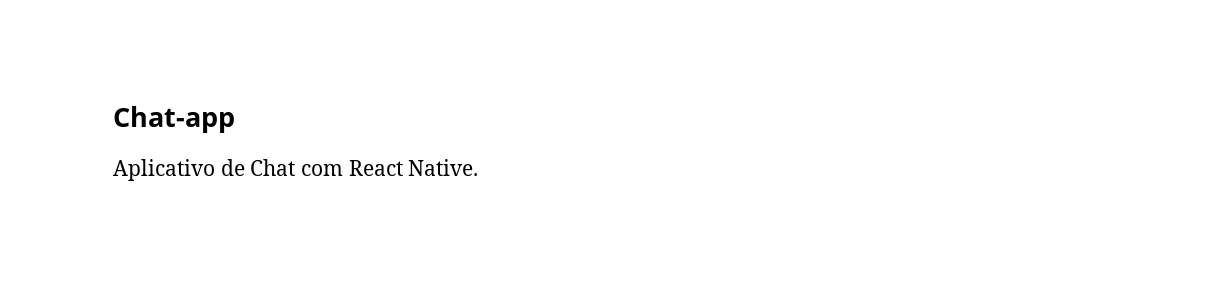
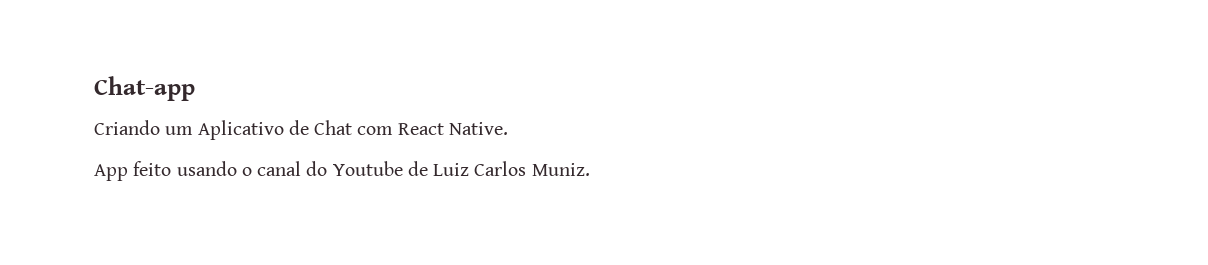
(235, 119) none -> [94,120,194,135] Criando um
(479, 167) none -> [94,161,590,181] // App feito usando o canal do Youtube de Luiz Carlos Muniz.

